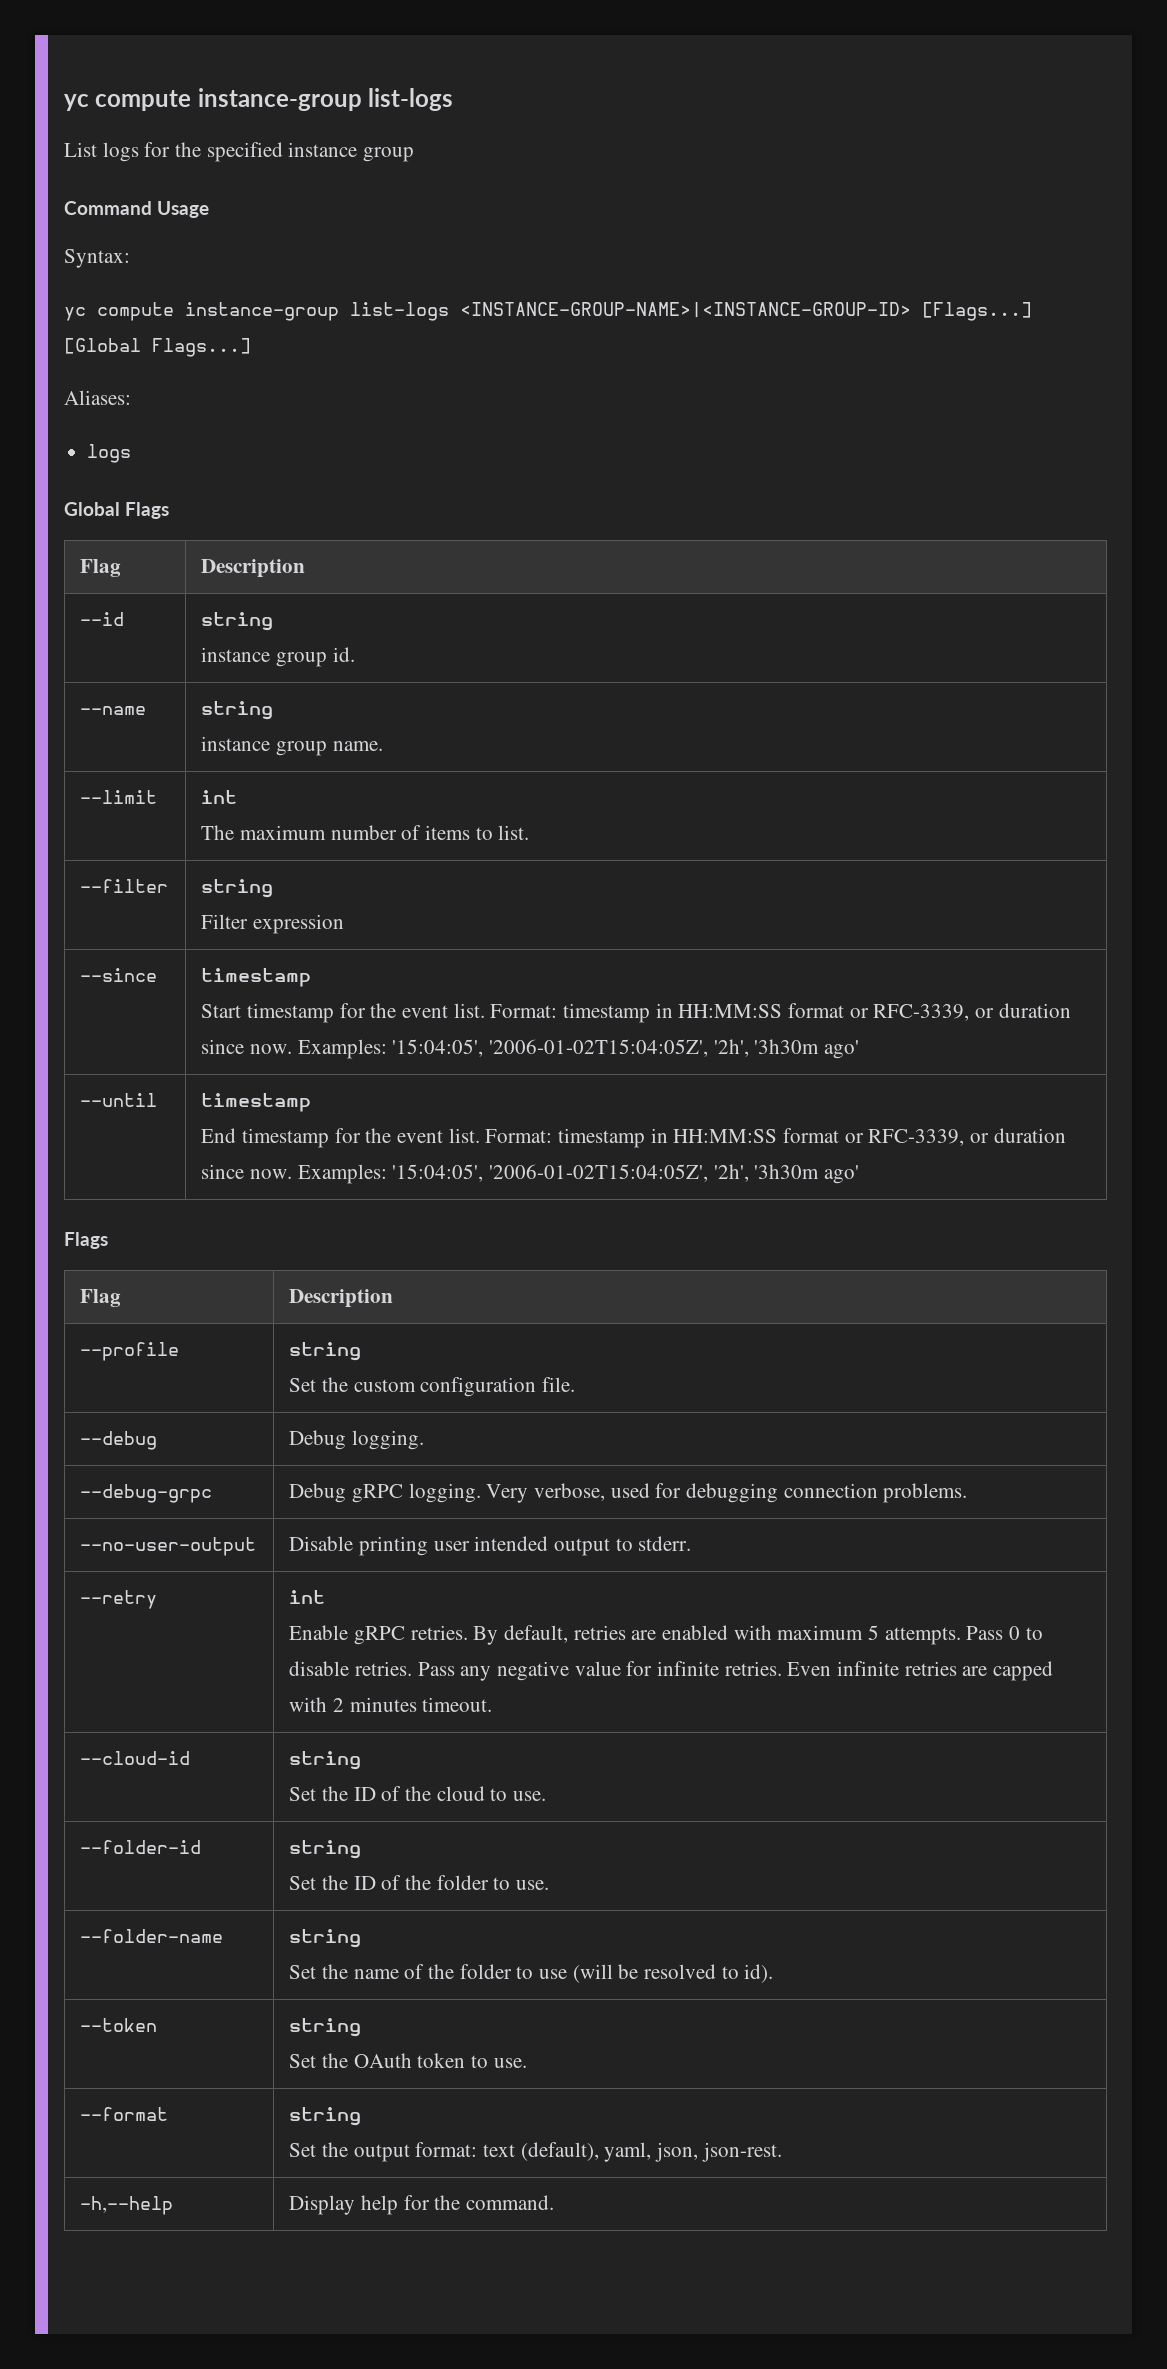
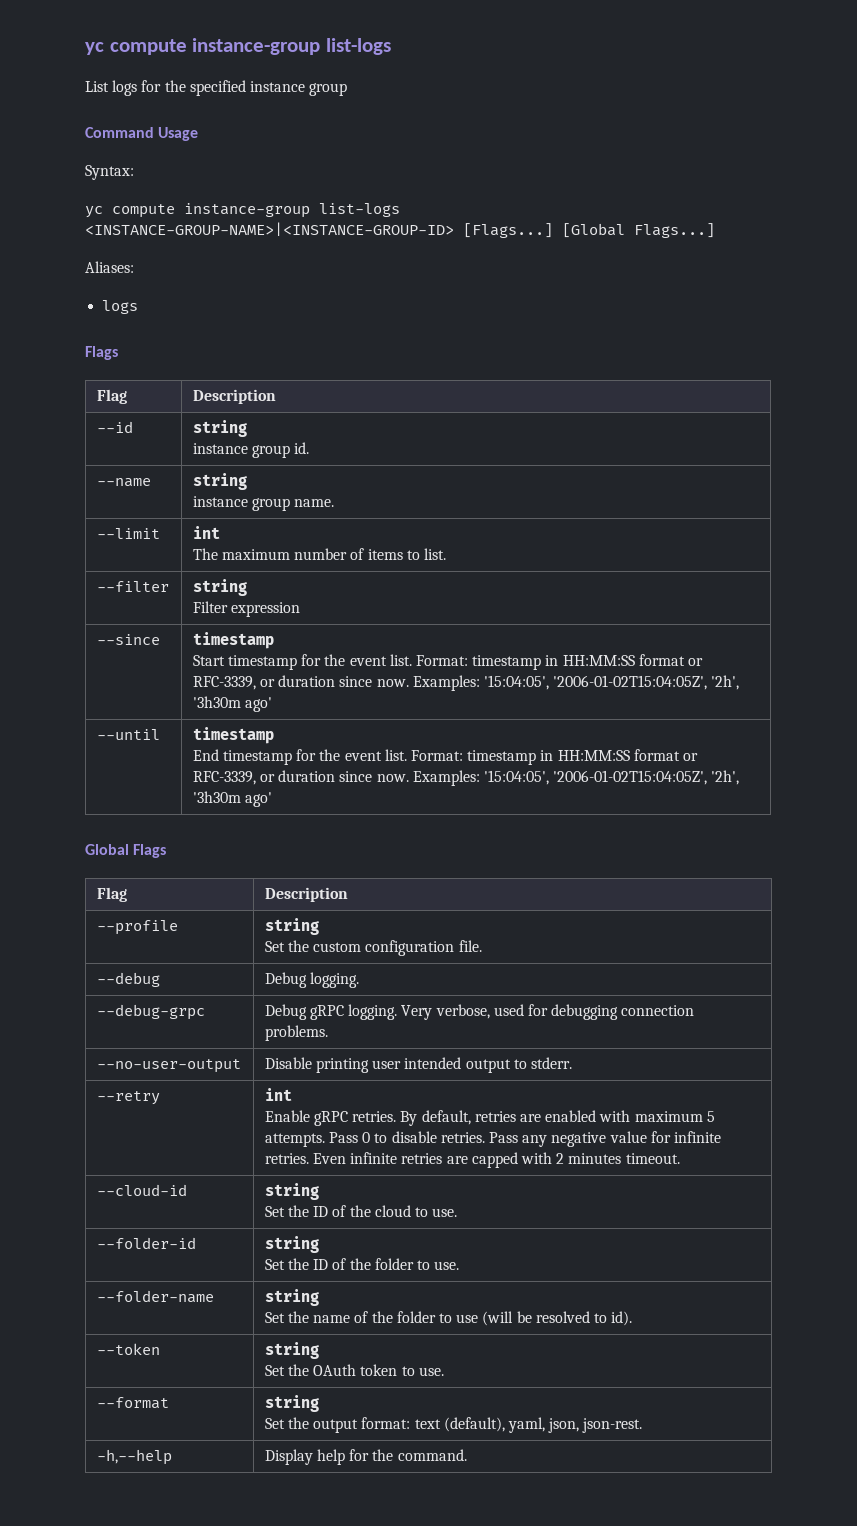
[64,502,120,516] Global -> (139, 307) none
(859, 1174) none -> [85,844,129,855] Global

